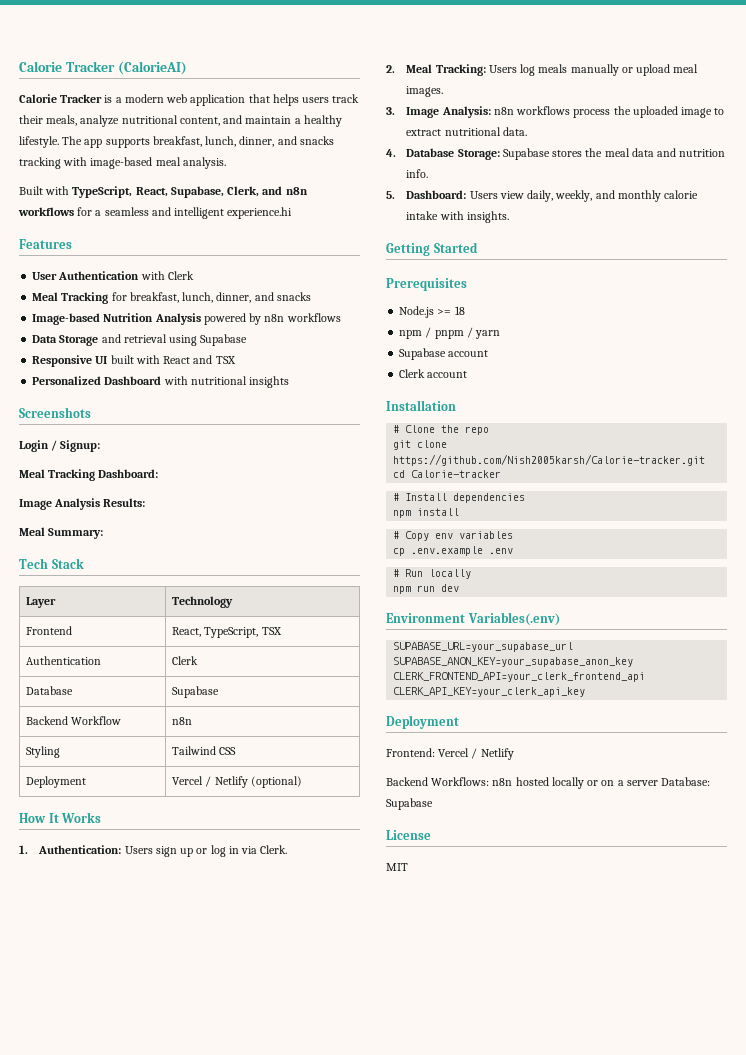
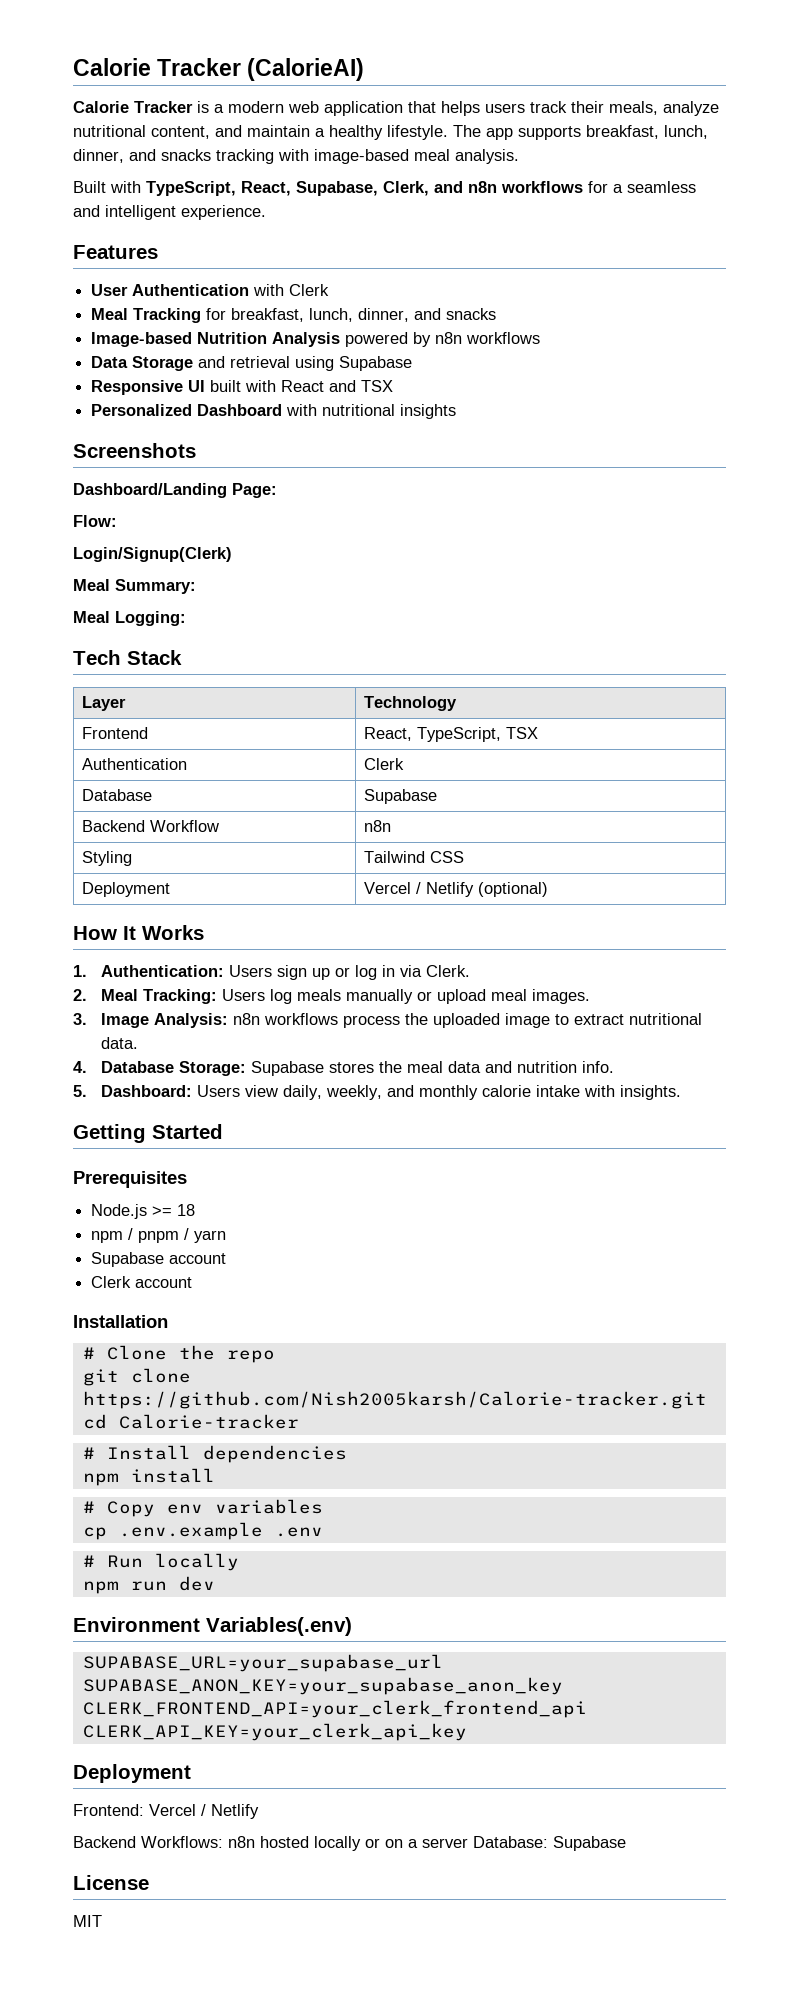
[227,207,293,219] experience.hi -> [181,205,266,220] experience.
[19,440,101,452] [19,469,159,481] [19,498,146,510] Login / Signup: // Meal Tracking Dashboard: // Image Analysis Results: -> [73,483,277,498] [73,515,117,527] [73,547,232,562] Dashboard/Landing Page: // Flow: // Login/Signup(Clerk)
(104, 533) none -> [73,611,186,626] // Meal Logging:

